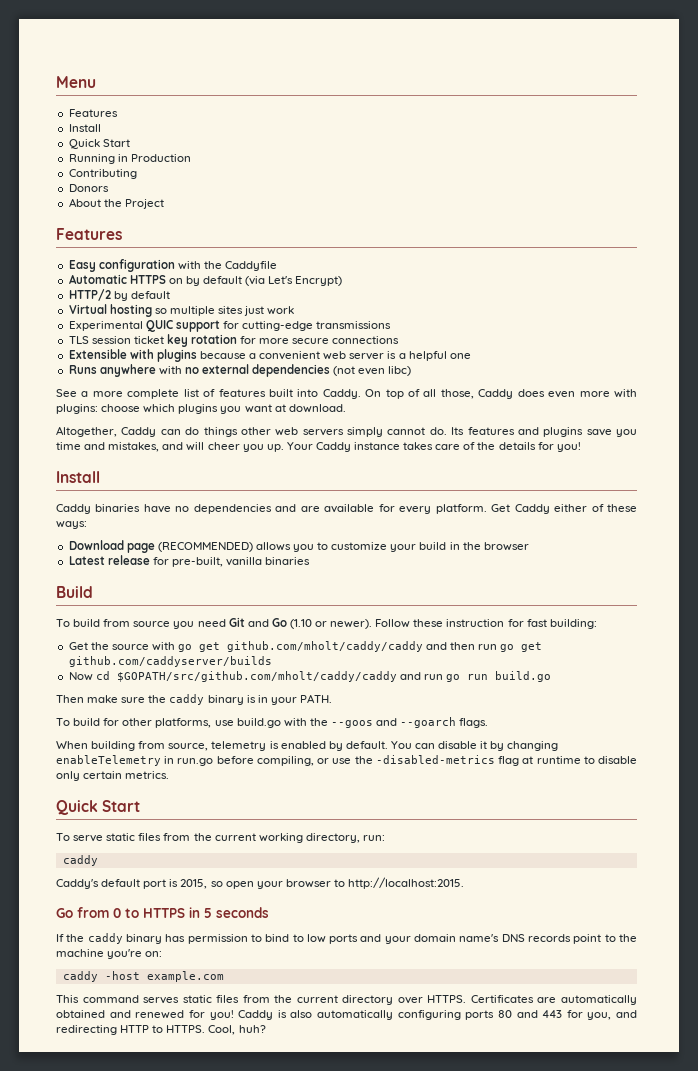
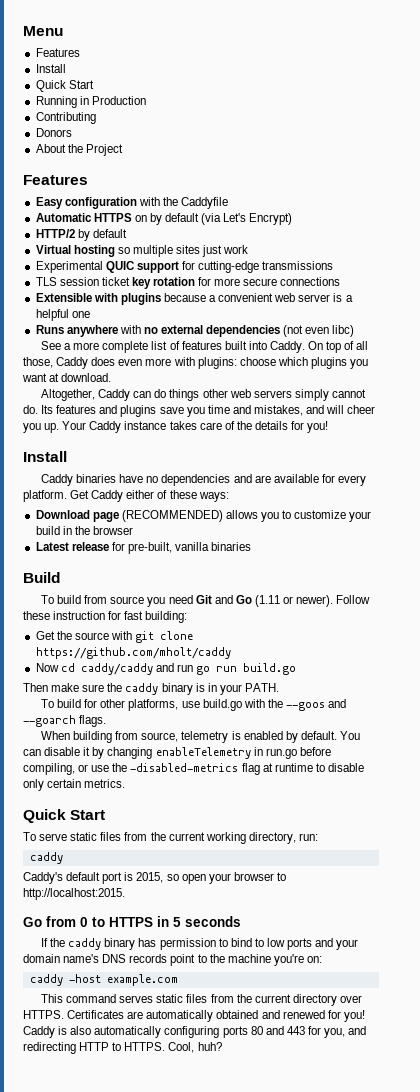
[289,619,312,629] (1.10 -> [254,595,280,607] (1.11
[178,641,543,652] [68,656,272,667] go get github.com/mholt/caddy/caddy and then run go get github.com/caddyserver/builds -> [135,631,194,643] [35,647,231,659] git clone https://github.com/mholt/caddy
[116,671,397,682] $GOPATH/src/github.com/mholt/caddy/caddy -> [80,663,153,675] caddy/caddy

